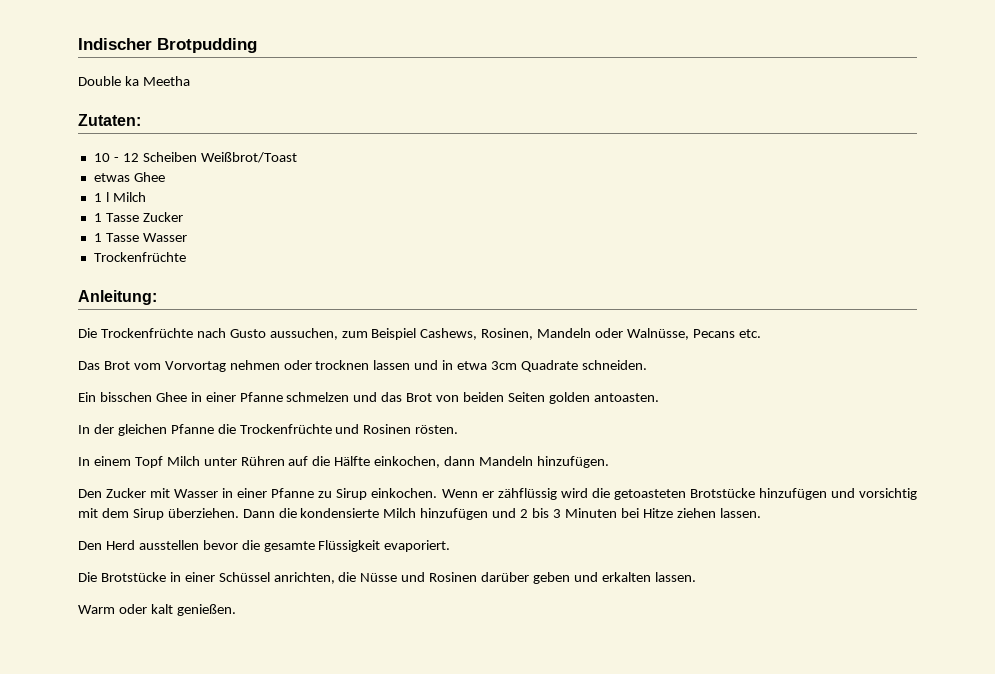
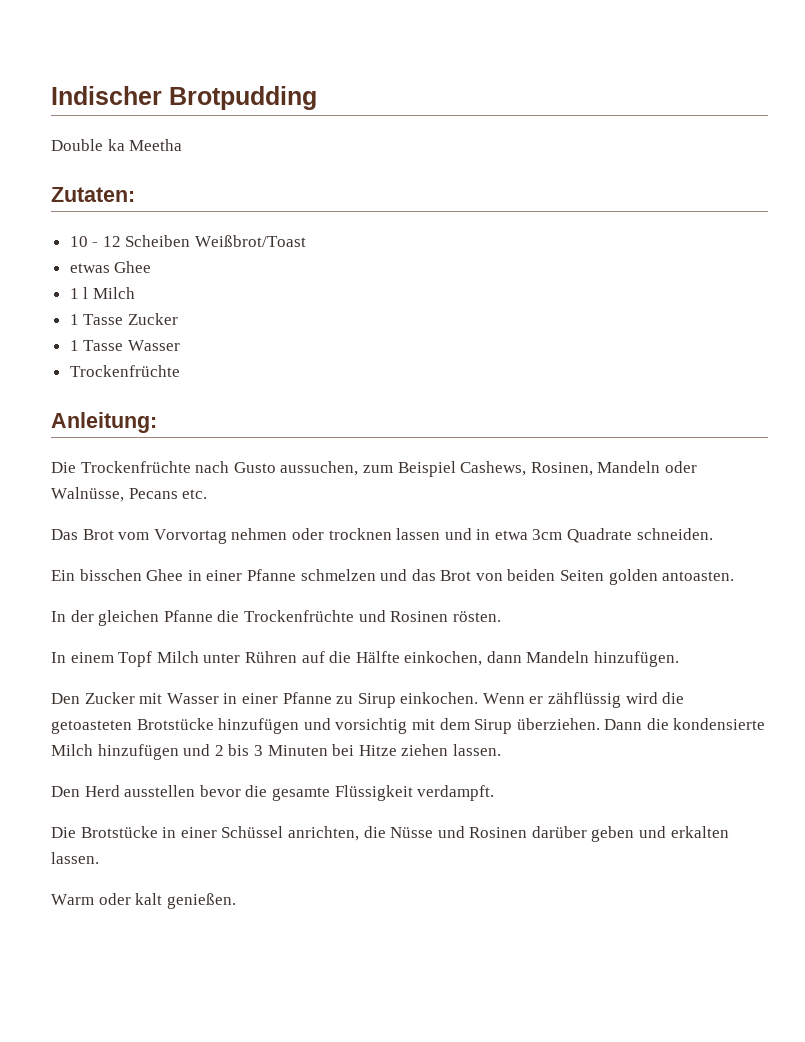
[384,540,451,552] evaporiert. -> [417,785,495,801] verdampft.

